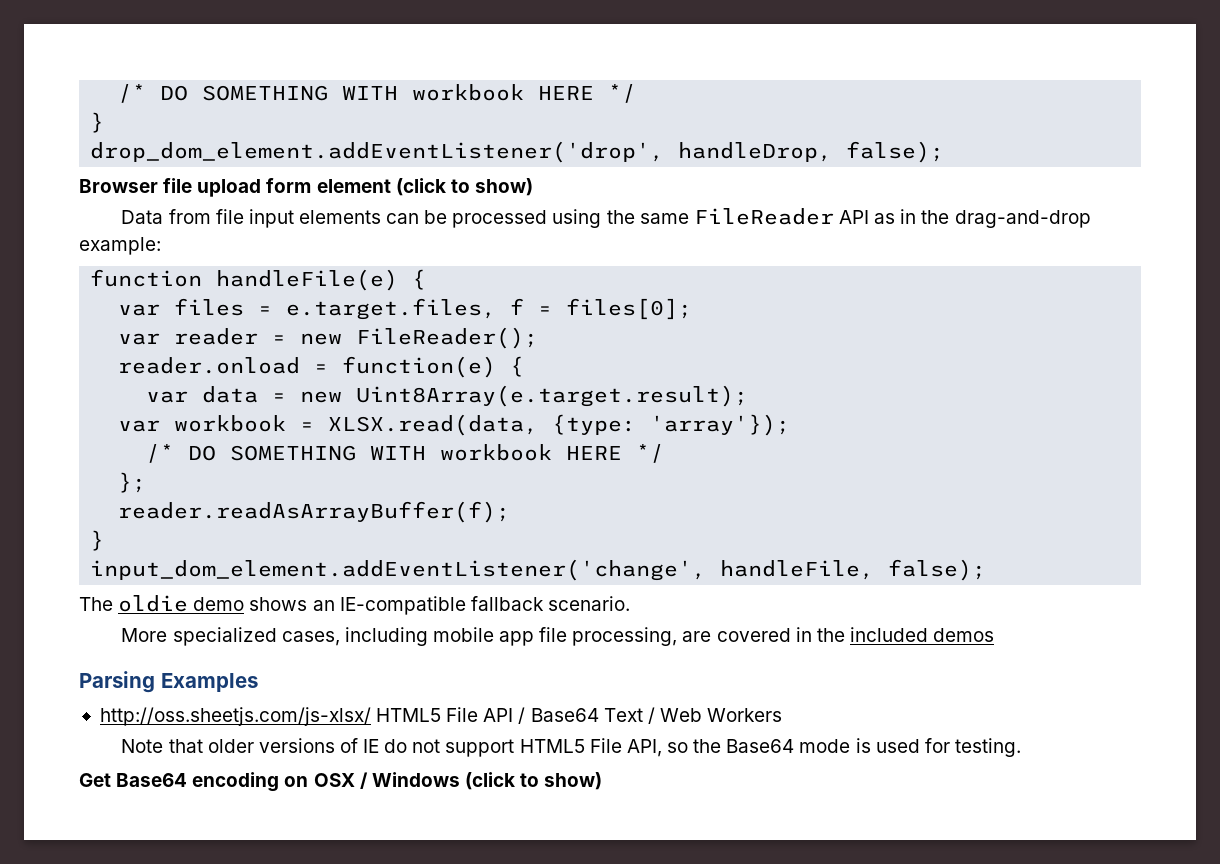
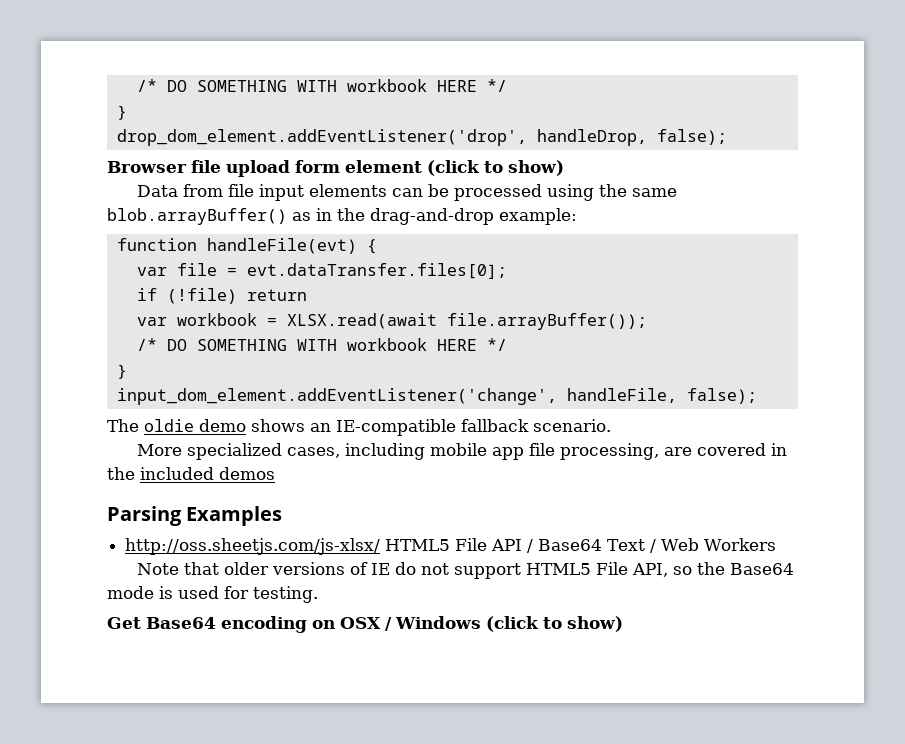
[693,208,869,225] FileReader API -> [107,208,287,225] blob.arrayBuffer()
[216,269,427,291] [118,298,693,320] [118,327,539,349] [118,356,525,378] [146,385,749,407] handleFile(e) { // var files = e.target.files, f = files[0]; // var reader = new FileReader(); // reader.onload = function(e) { // var data = new Uint8Array(e.target.result); -> [206,238,377,254] [136,263,507,279] [136,288,307,304] handleFile(evt) { // var file = evt.dataTransfer.files[0]; // if (!file) return
[328,414,791,436] [146,444,665,463] [118,472,147,493] [118,501,511,523] XLSX.read(data, {type: 'array'}); // /* DO SOMETHING WITH workbook HERE */ // }; // reader.readAsArrayBuffer(f); -> [286,313,647,330] [136,338,507,351] XLSX.read(await file.arrayBuffer()); // /* DO SOMETHING WITH workbook HERE */

